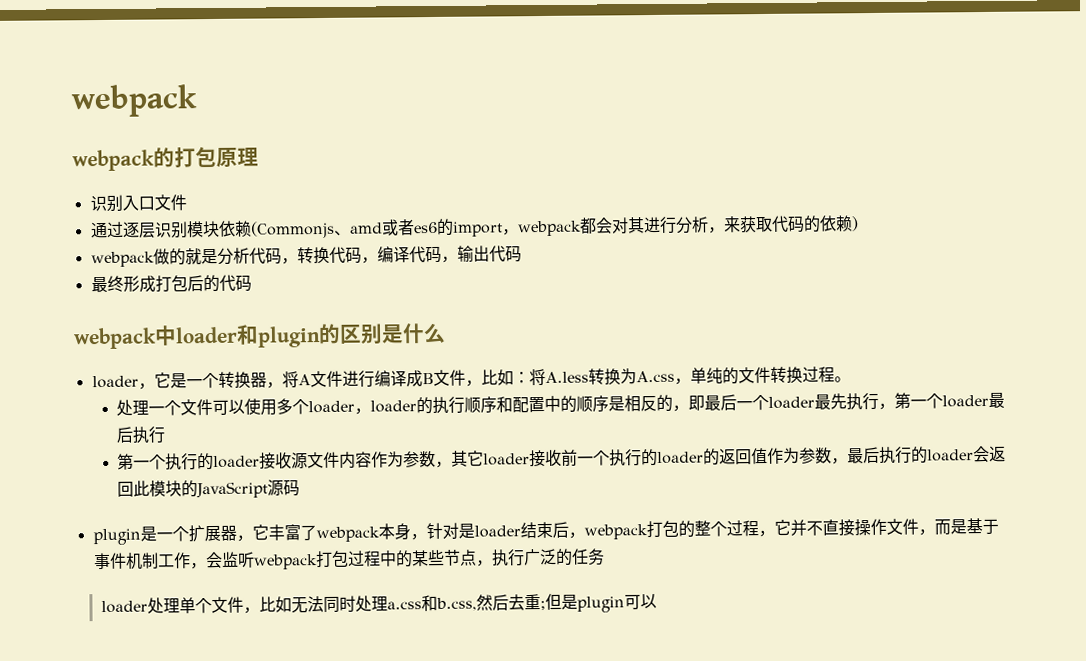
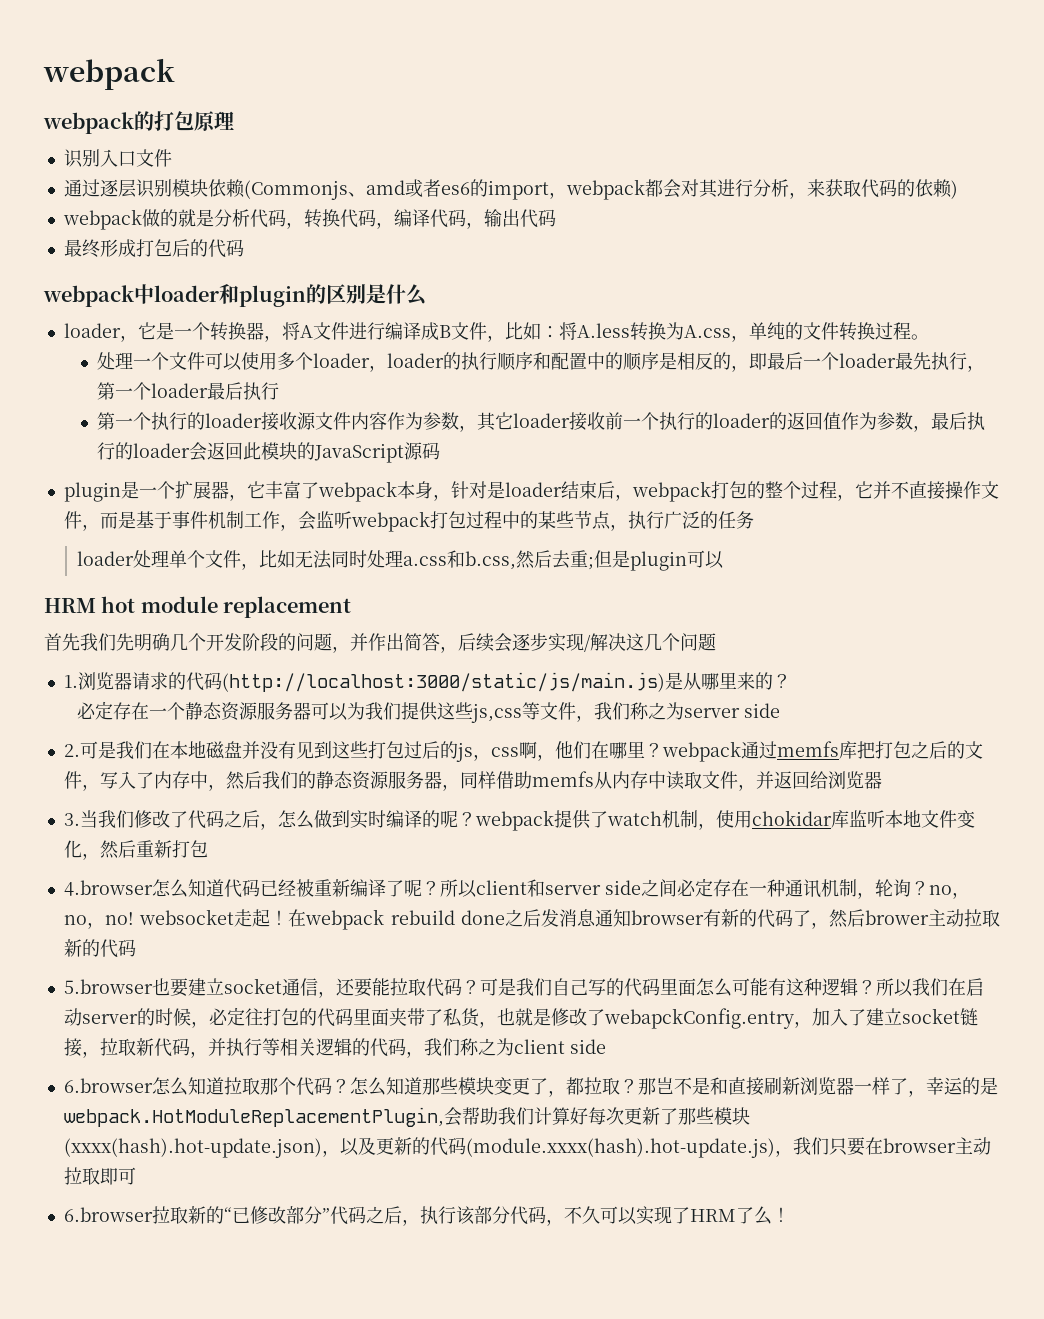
(657, 601) none -> [44,596,352,618] [44,633,716,653] [63,672,791,692] [77,701,781,723] [63,741,983,762] [63,771,882,791] [63,810,975,831] [63,840,208,860] [63,878,970,899] [63,909,1001,930] [63,939,136,958] [63,978,984,998] [63,1007,978,1029] [63,1038,606,1058] [63,1077,998,1097] [63,1107,750,1127] [63,1137,991,1158] [63,1167,136,1185] [63,1206,790,1226] // HRM hot module replacement // 首先我们先明确几个开发阶段的问题，并作出简答，后续会逐步实现/解决这几个问题 // 1.浏览器请求的代码(http://localhost:3000/static/js/main.js)是从哪里来的？ // 必定存在一个静态资源服务器可以为我们提供这些js,css等文件，我们称之为server side // 2.可是我们在本地磁盘并没有见到这些打包过后的js，css啊，他们在哪里？webpack通过memfs库把打包之后的文件，写入了内存中，然后我们的静态资源服务器，同样借助memfs从内存中读取文件，并返回给浏览器 // 3.当我们修改了代码之后，怎么做到实时编译的呢？webpack提供了watch机制，使用chokidar库监听本地文件变化，然后重新打包 // 4.browser怎么知道代码已经被重新编译了呢？所以client和server side之间必定存在一种通讯机制，轮询？no，no，no! websocket走起！在webpack rebuild done之后发消息通知browser有新的代码了，然后brower主动拉取新的代码 // 5.browser也要建立socket通信，还要能拉取代码？可是我们自己写的代码里面怎么可能有这种逻辑？所以我们在启动server的时候，必定往打包的代码里面夹带了私货，也就是修改了webapckConfig.entry，加入了建立socket链接，拉取新代码，并执行等相关逻辑的代码，我们称之为client side // 6.browser怎么知道拉取那个代码？怎么知道那些模块变更了，都拉取？那岂不是和直接刷新浏览器一样了，幸运的是webpack.HotModuleReplacementPlugin,会帮助我们计算好每次更新了那些模块(xxxx(hash).hot-update.json)，以及更新的代码(module.xxxx(hash).hot-update.js)，我们只要在browser主动拉取即可 // 6.browser拉取新的“已修改部分”代码之后，执行该部分代码，不久可以实现了HRM了么！

